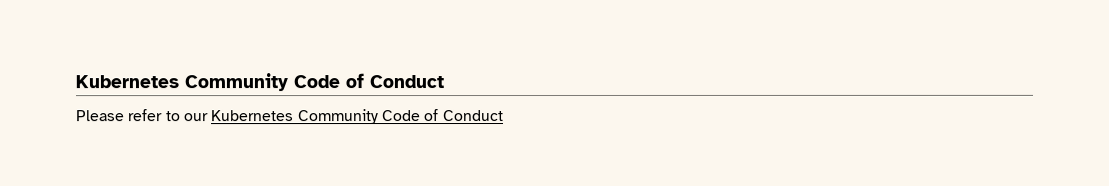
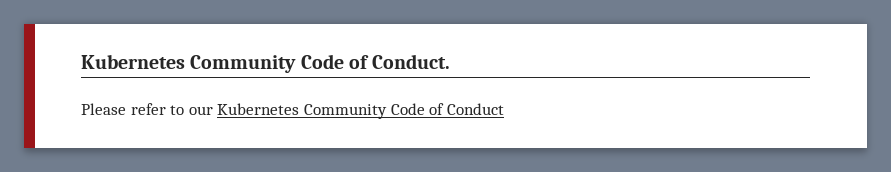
[75,73,444,92] Kubernetes Community Code of Conduct -> [81,54,451,73] Kubernetes Community Code of Conduct.

